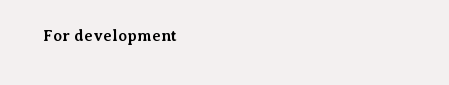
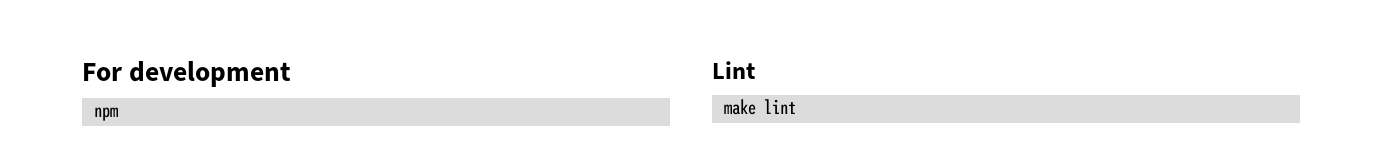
(178, 37) none -> [93,107,118,121] [712,61,755,79] [723,99,796,115] // npm // Lint // make lint

